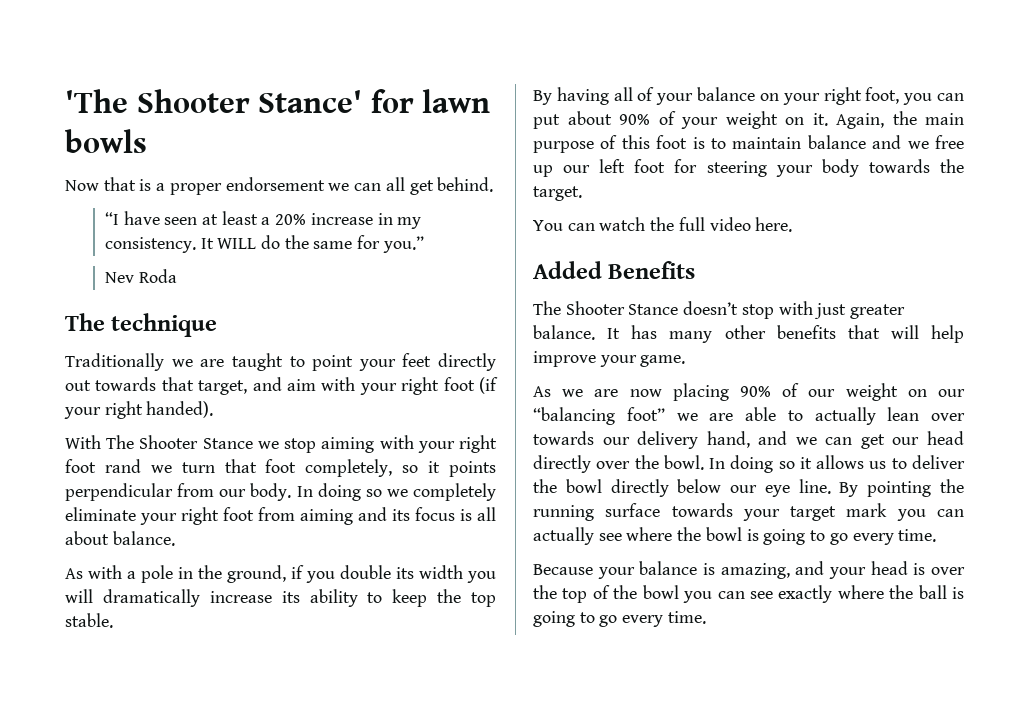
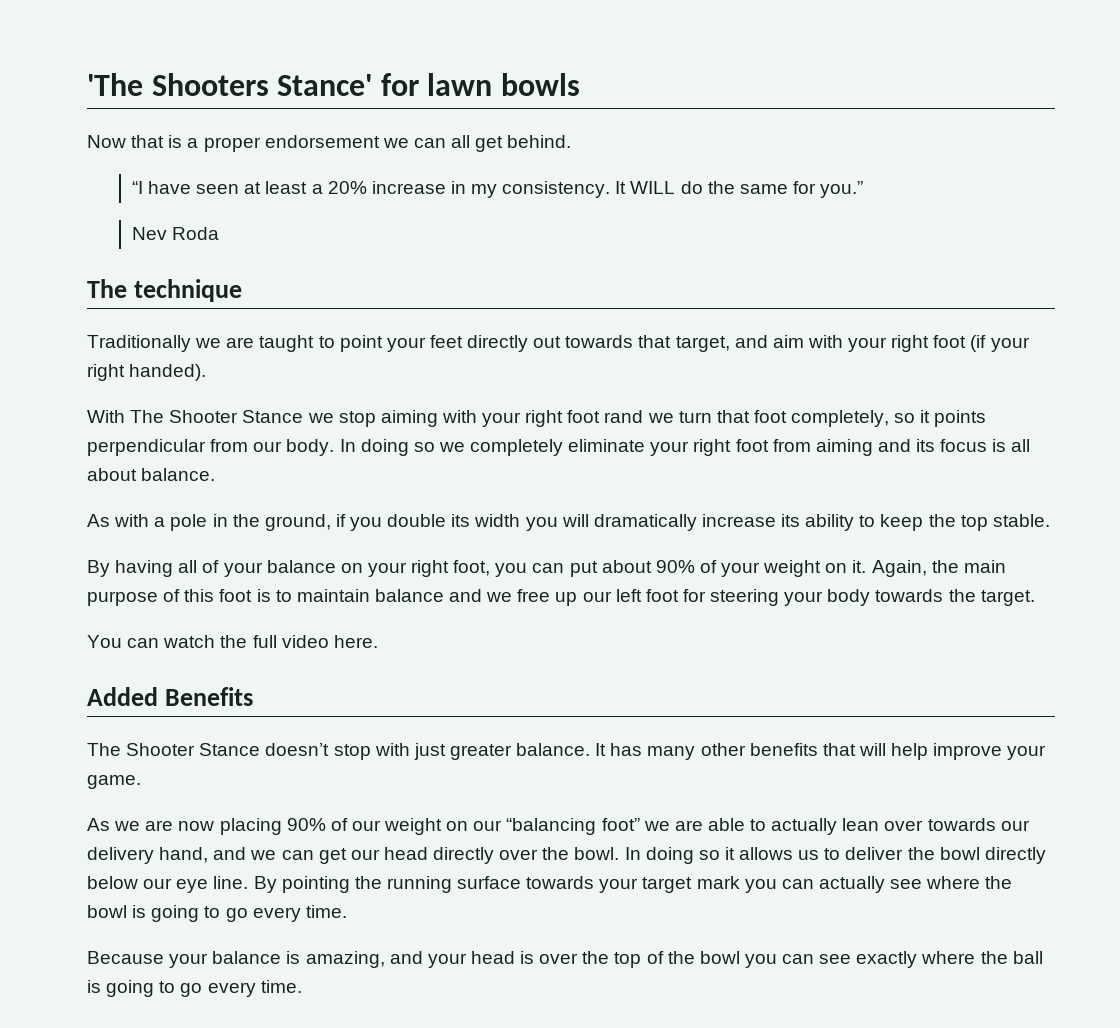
[136,89,250,113] Shooter -> [151,73,269,96] Shooters

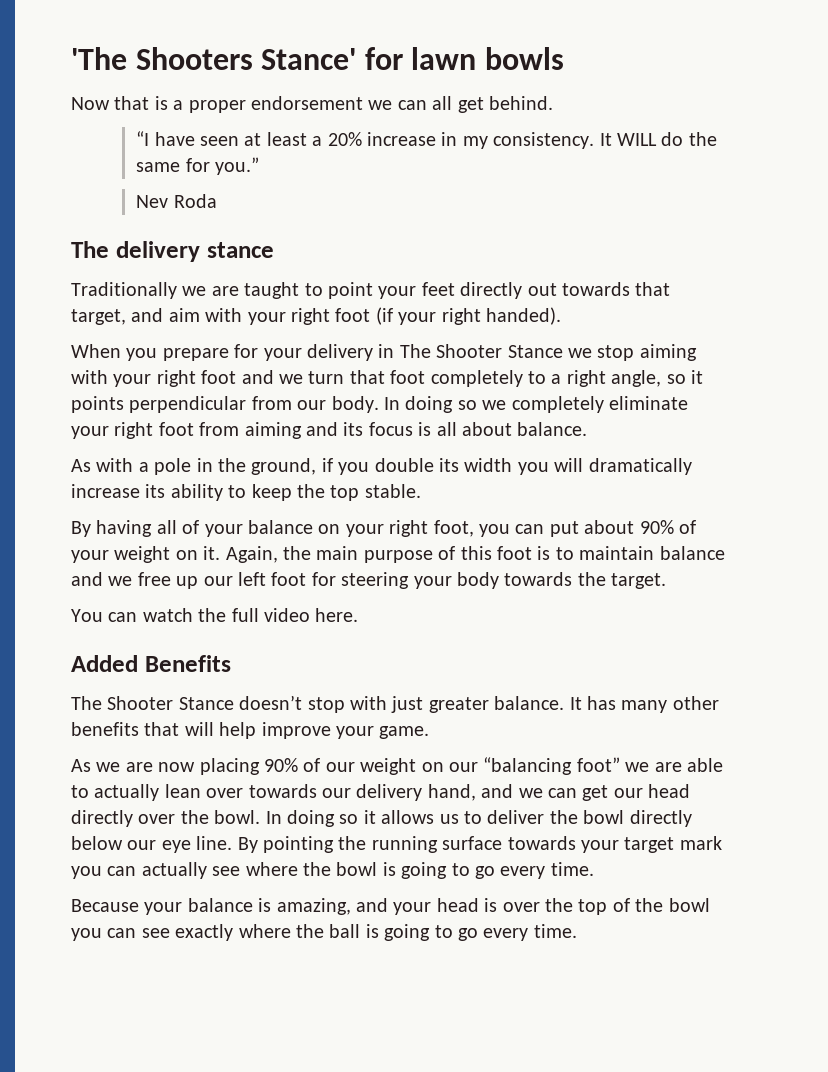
[133,279,242,302] technique -> [115,241,274,262] delivery stance
[87,410,125,423] With -> [71,344,395,361] When you prepare for your delivery in
[604,410,644,423] rand -> [241,370,274,384] and
[791,410,890,427] completely, -> [430,370,662,387] completely to a right angle,

